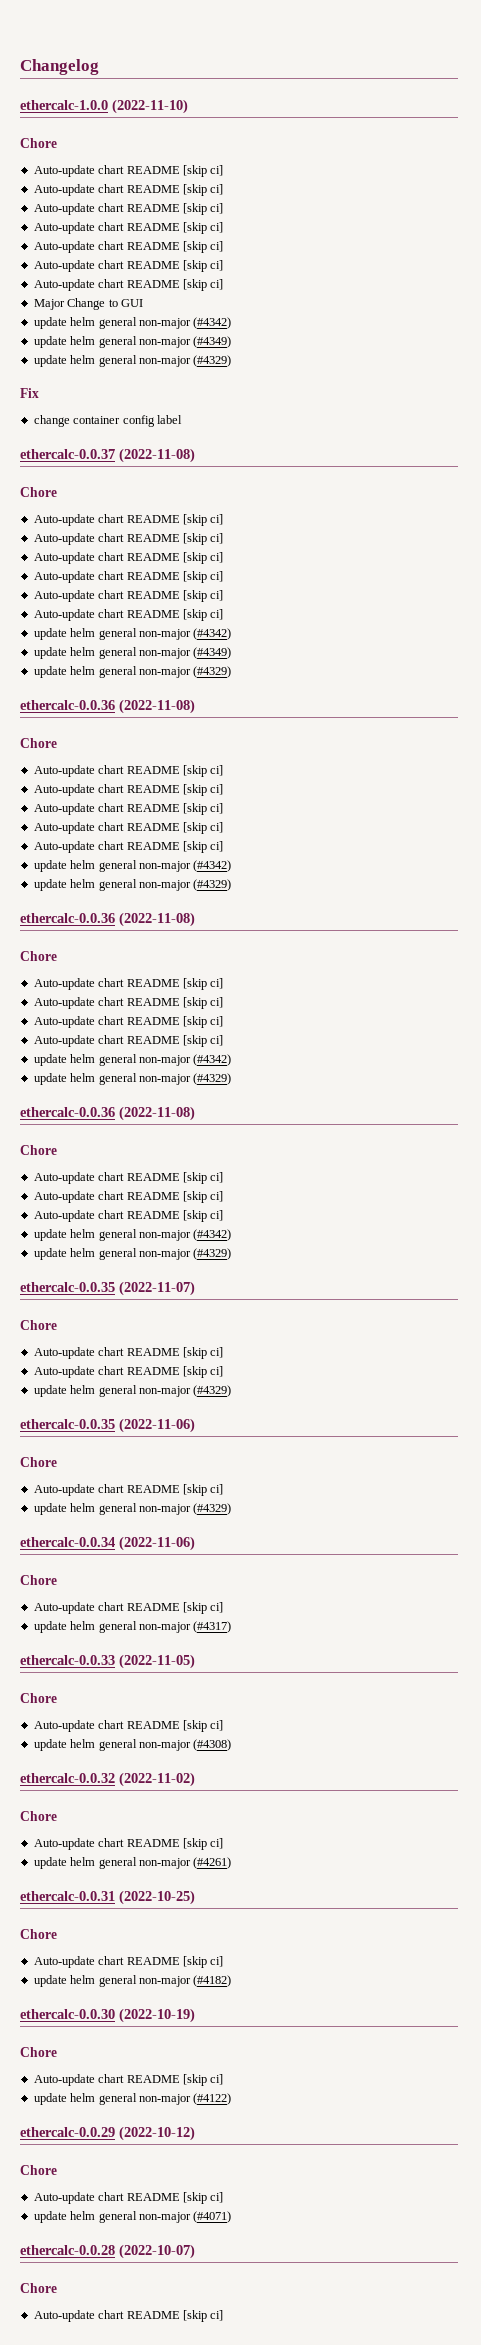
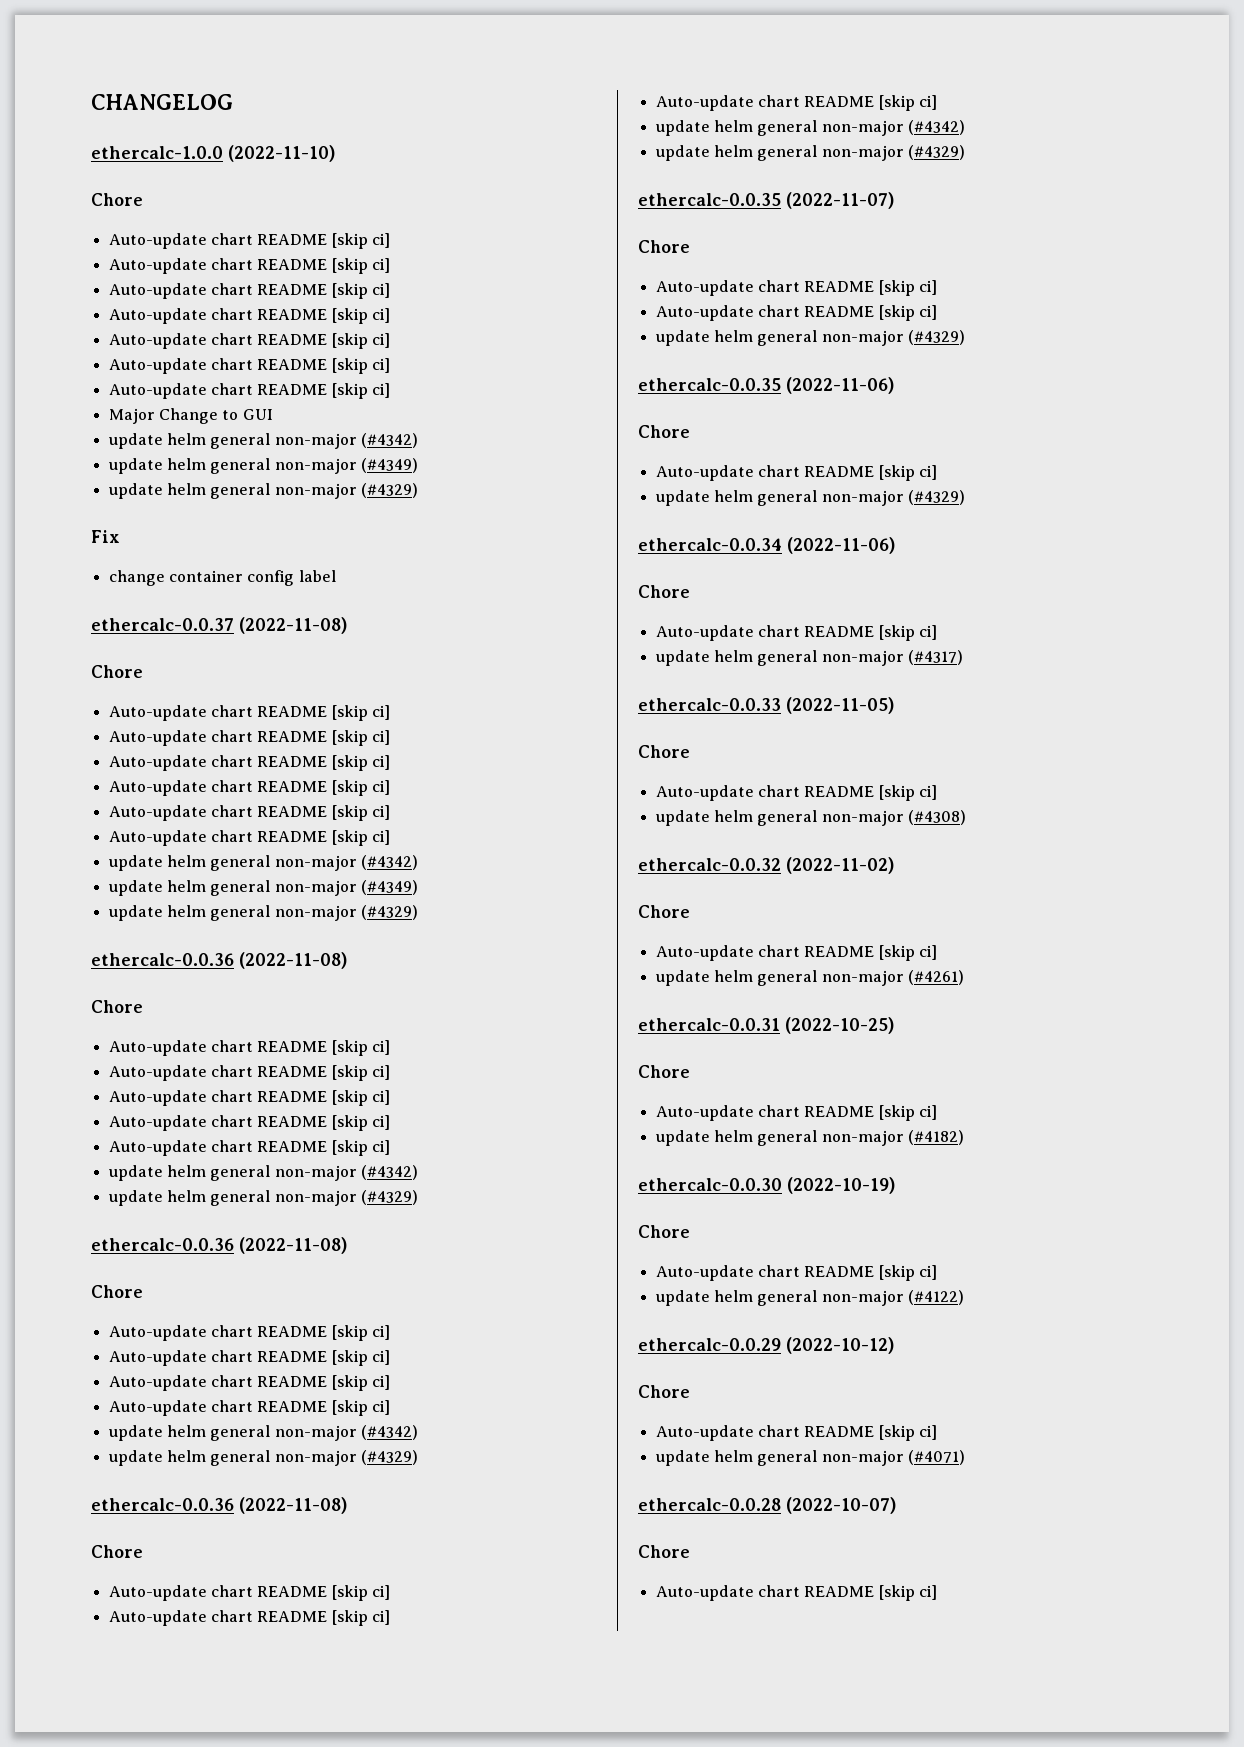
[20,59,99,75] Changelog -> [91,94,233,110] CHANGELOG

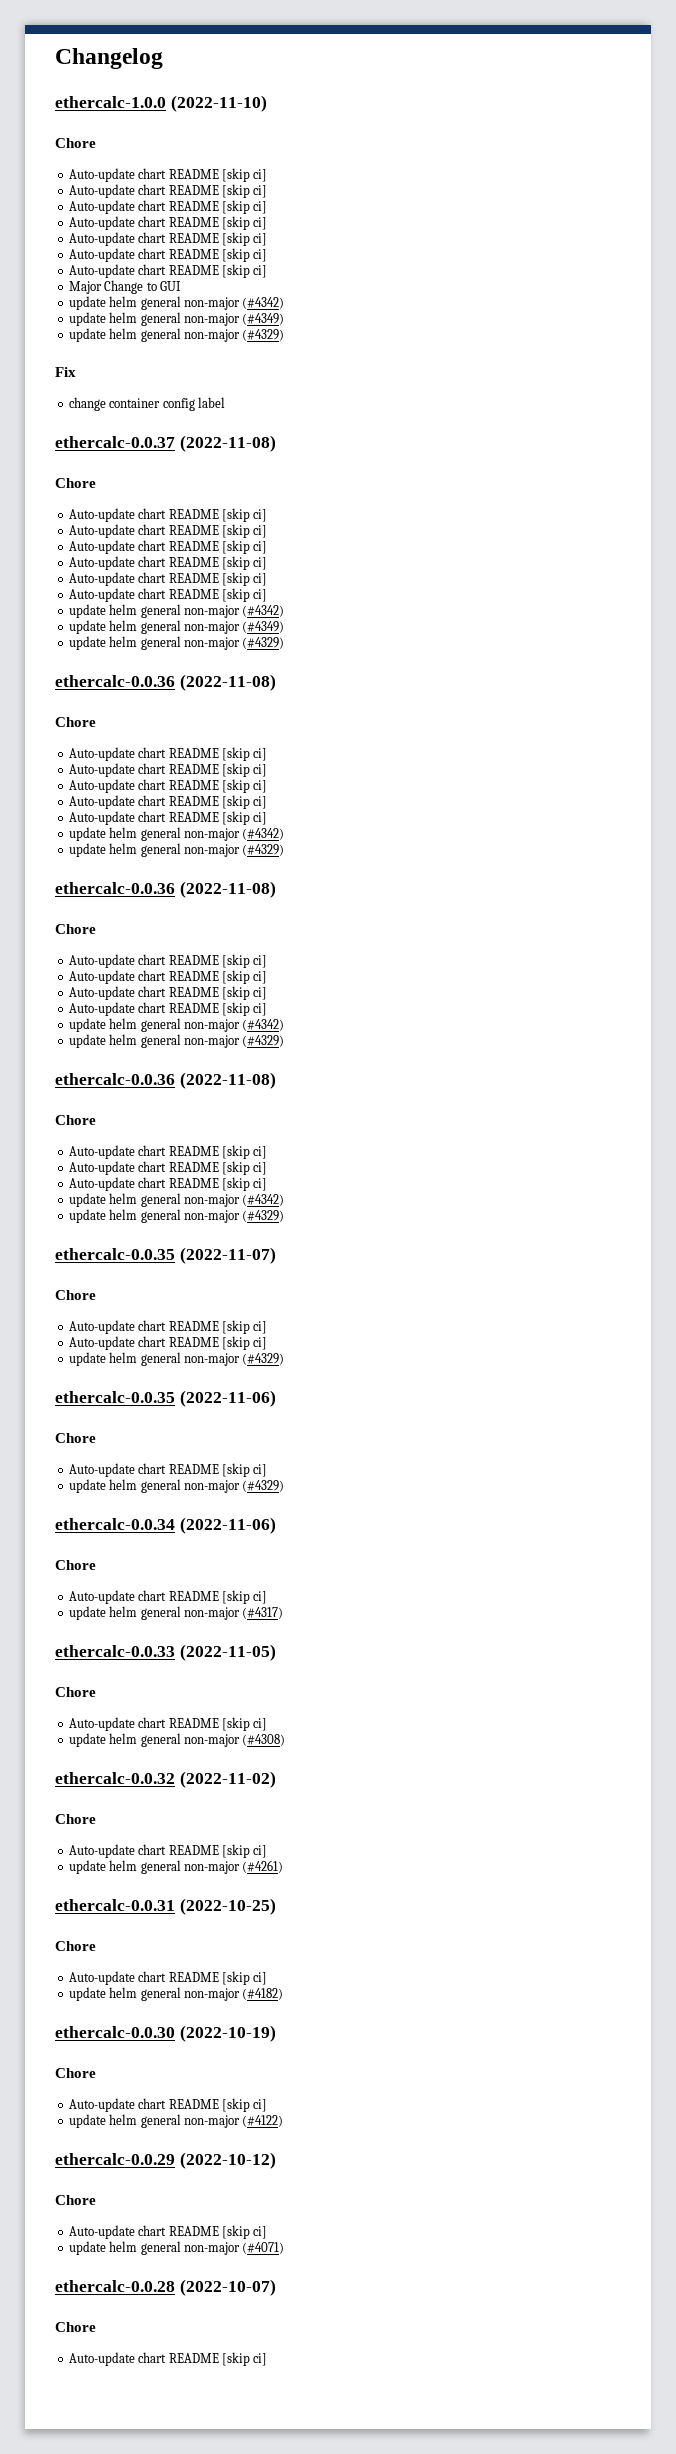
[91,94,233,110] CHANGELOG -> [55,48,163,69] Changelog

